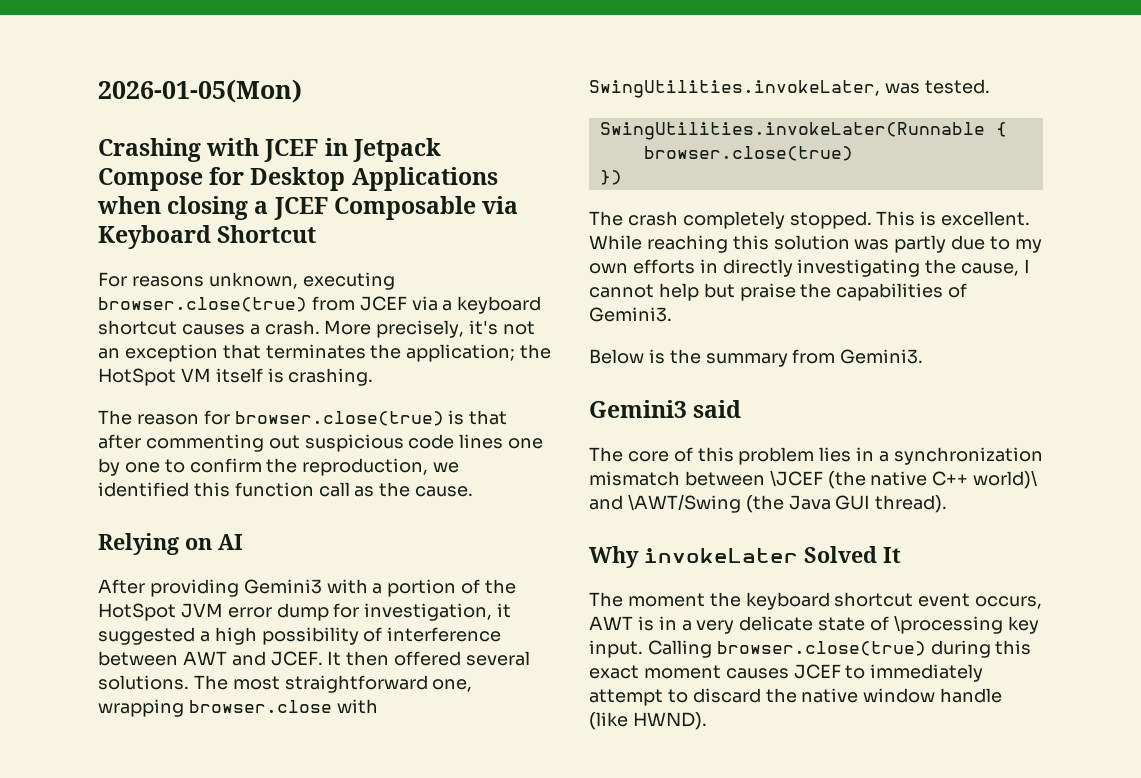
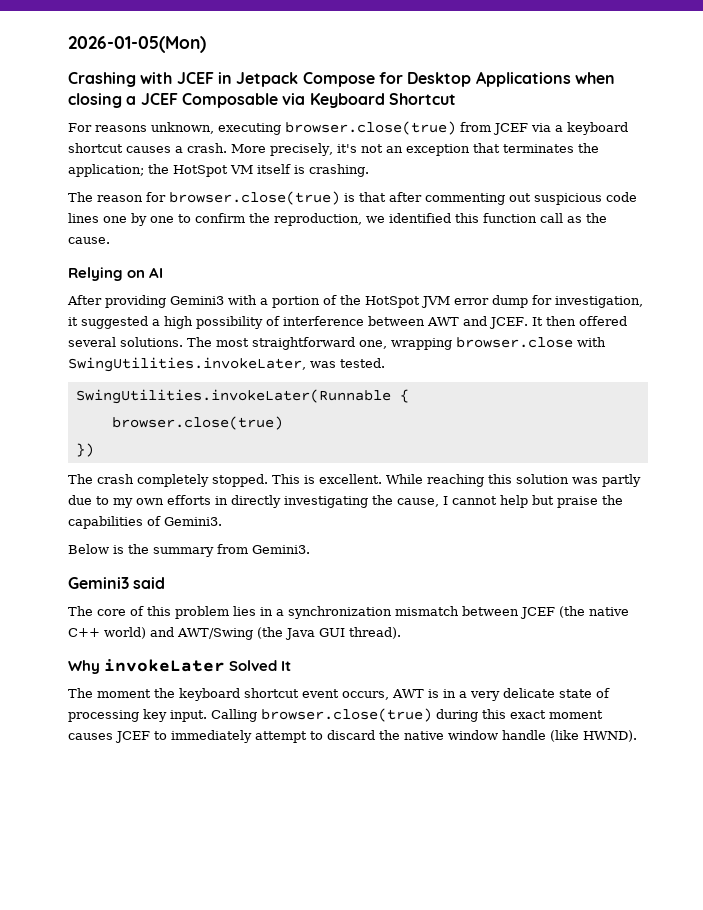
[769,470,823,487] \JCEF -> [520,607,555,619] JCEF
[973,470,1038,489] [589,494,741,513] world)\ and \AWT/Swing -> [104,627,253,640] world) and AWT/Swing
[893,615,1003,634] \processing -> [68,710,139,722] processing

